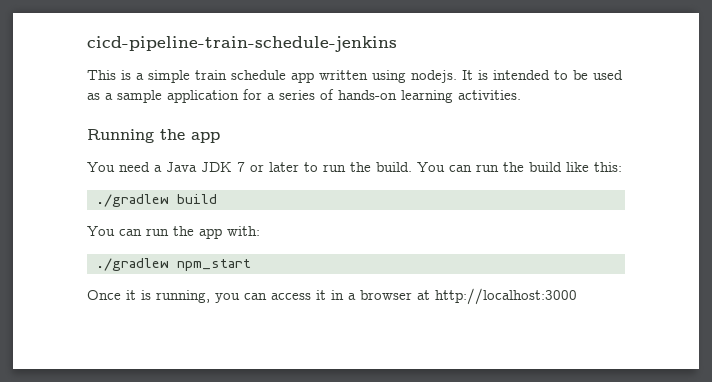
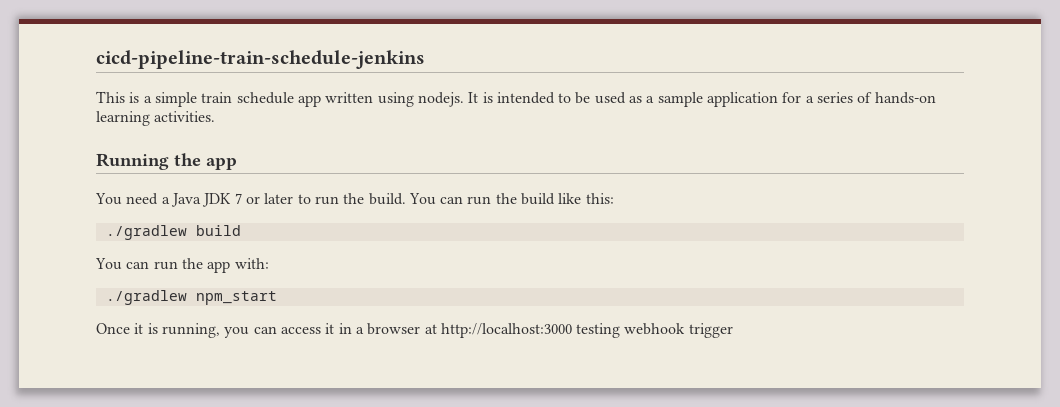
(577, 296) none -> [576,323,733,338] testing webhook trigger

